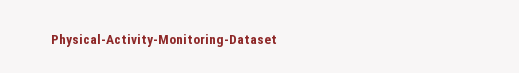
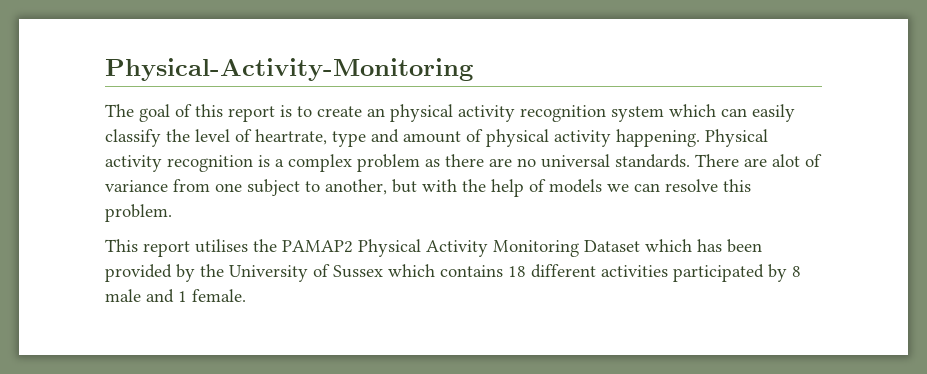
[51,34,277,47] Physical-Activity-Monitoring-Dataset -> [105,58,473,81] [105,104,795,122] [105,129,768,147] [105,154,822,172] [105,179,751,197] [105,204,172,222] [105,239,762,257] [105,264,801,282] [105,289,246,303] Physical-Activity-Monitoring // The goal of this report is to create an physical activity recognition system which can easily classify the level of heartrate, type and amount of physical activity happening. Physical activity recognition is a complex problem as there are no universal standards. There are alot of variance from one subject to another, but with the help of models we can resolve this problem. // This report utilises the PAMAP2 Physical Activity Monitoring Dataset which has been provided by the University of Sussex which contains 18 different activities participated by 8 male and 1 female.

